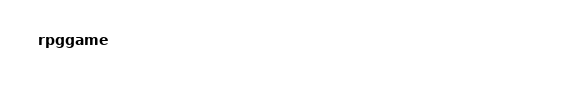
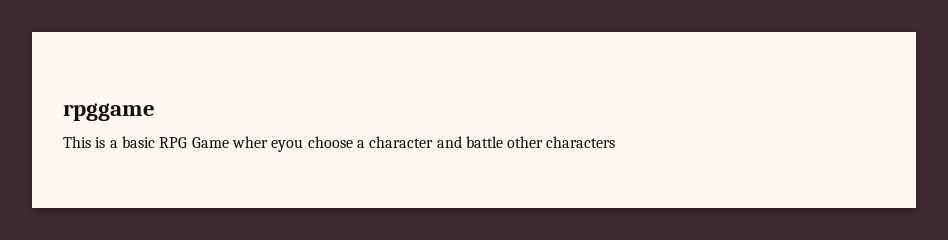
(109, 42) none -> [63,136,616,152] // This is a basic RPG Game wher eyou choose a character and battle other characters

